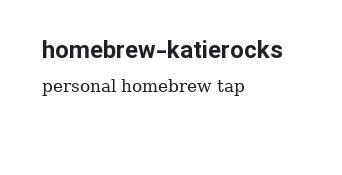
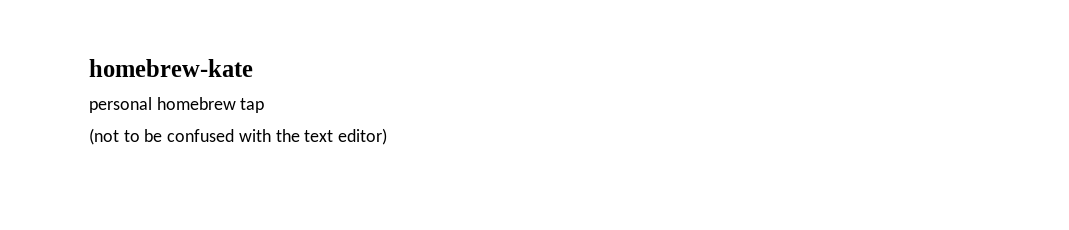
[42,40,283,58] homebrew-katierocks -> [89,59,253,77] homebrew-kate
(245, 88) none -> [89,128,388,145] // (not to be confused with the text editor)

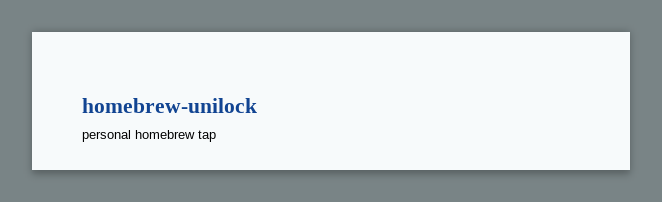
[89,59,253,77] homebrew-kate -> [82,98,257,113] homebrew-unilock
[89,128,388,145] // (not to be confused with the text editor) -> (216, 136) none

